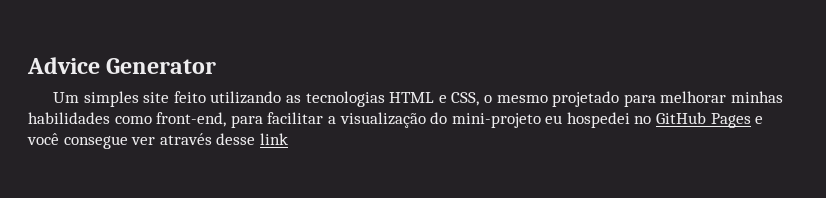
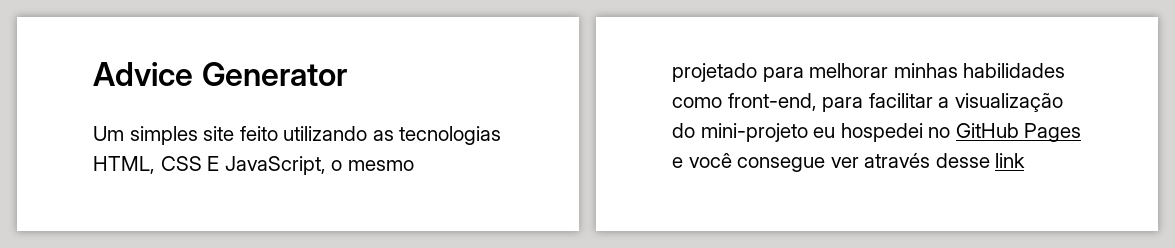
[389,92,480,106] HTML e CSS, -> [93,156,326,175] HTML, CSS E JavaScript,

